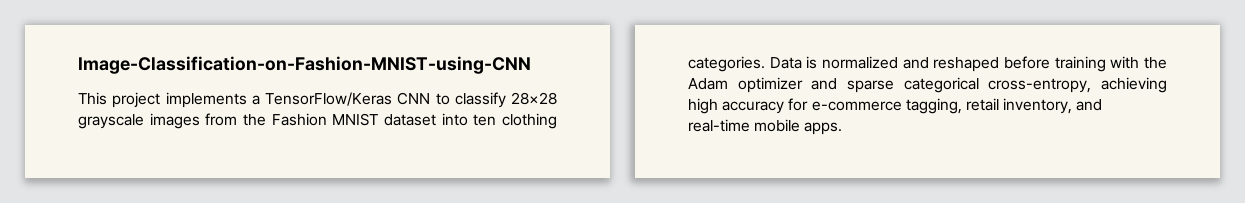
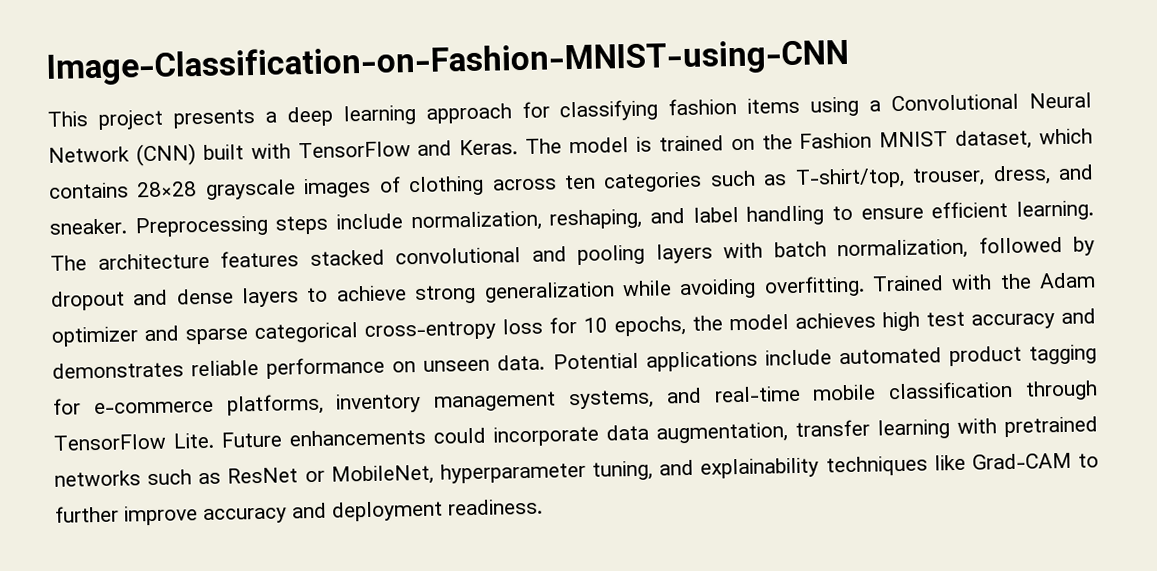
[165,92,557,108] [78,113,557,129] [688,56,1106,72] implements a TensorFlow/Keras CNN to classify 28×28 grayscale images from the Fashion MNIST dataset into ten clothing categories. Data is normalized and reshaped before training -> [172,92,1092,129] [48,128,1093,167] [49,164,1094,200] [49,200,1094,238] [50,235,1095,271] [51,275,944,311] presents a deep learning approach for classifying fashion items using a Convolutional Neural Network (CNN) built with TensorFlow and Keras. The model is trained on the Fashion MNIST dataset, which contains 28×28 grayscale images of clothing across ten categories such as T-shirt/top, trouser, dress, and sneaker. Preprocessing steps include normalization, reshaping, and label handling to ensure efficient learning. The architecture features stacked convolutional and pooling layers with batch normalization, followed by dropout and dense layers to achieve strong generalization while avoiding overfitting. Trained
[988,77,1167,93] [688,98,1103,114] [688,119,843,135] cross-entropy, achieving high accuracy for e-commerce tagging, retail inventory, and real-time mobile apps. -> [364,308,1096,341] [52,344,1097,379] [53,380,1098,416] [53,416,1098,451] [54,452,1100,487] [55,498,543,526] cross-entropy loss for 10 epochs, the model achieves high test accuracy and demonstrates reliable performance on unseen data. Potential applications include automated product tagging for e-commerce platforms, inventory management systems, and real-time mobile classification through TensorFlow Lite. Future enhancements could incorporate data augmentation, transfer learning with pretrained networks such as ResNet or MobileNet, hyperparameter tuning, and explainability techniques like Grad-CAM to further improve accuracy and deployment readiness.

